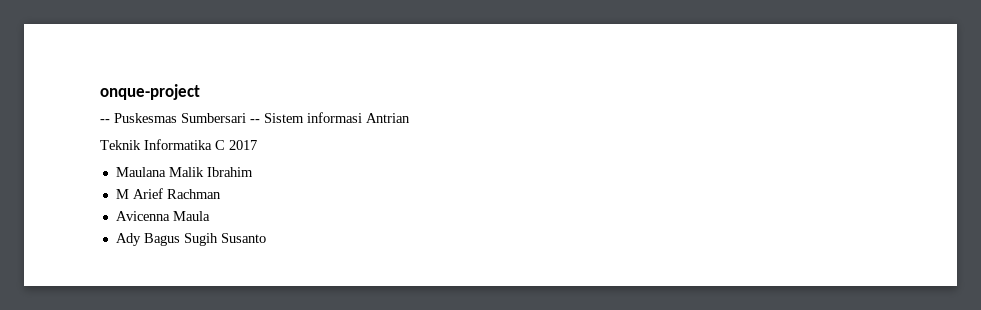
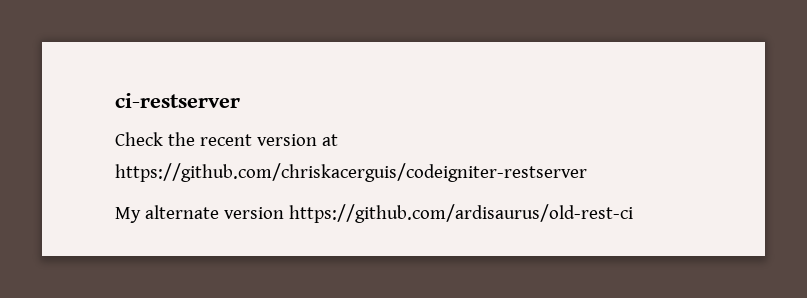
[100,84,200,100] [100,112,410,123] [100,139,257,150] [115,167,253,177] [115,188,221,199] [115,211,210,221] [115,233,266,246] onque-project // -- Puskesmas Sumbersari -- Sistem informasi Antrian // Teknik Informatika C 2017 // Maulana Malik Ibrahim // M Arief Rachman // Avicenna Maula // Ady Bagus Sugih Susanto -> [115,93,240,108] [115,132,338,146] [115,163,587,182] [115,204,633,223] ci-restserver // Check the recent version at https://github.com/chriskacerguis/codeigniter-restserver // My alternate version https://github.com/ardisaurus/old-rest-ci

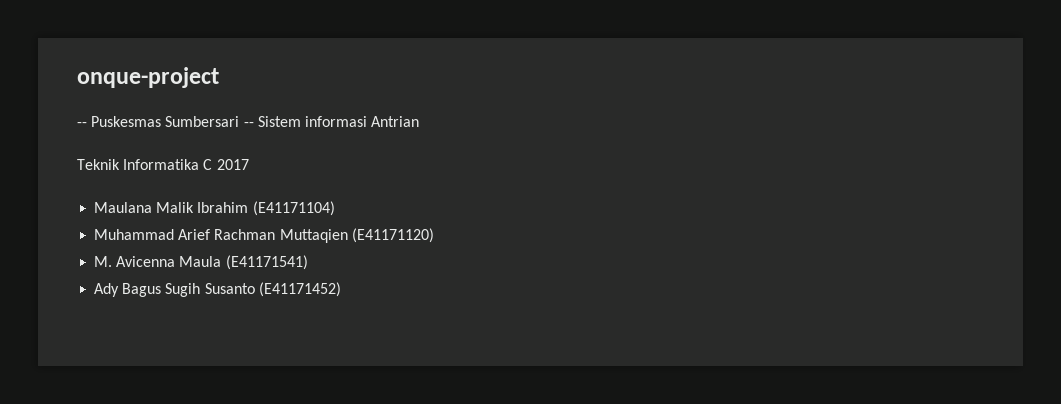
[115,93,240,108] [115,132,338,146] [115,163,587,182] [115,204,633,223] ci-restserver // Check the recent version at https://github.com/chriskacerguis/codeigniter-restserver // My alternate version https://github.com/ardisaurus/old-rest-ci -> [77,67,219,88] [77,116,420,127] [77,159,249,170] [94,201,335,216] [94,228,434,243] [94,255,308,270] [94,282,341,297] onque-project // -- Puskesmas Sumbersari -- Sistem informasi Antrian // Teknik Informatika C 2017 // Maulana Malik Ibrahim (E41171104) // Muhammad Arief Rachman Muttaqien (E41171120) // M. Avicenna Maula (E41171541) // Ady Bagus Sugih Susanto (E41171452)

